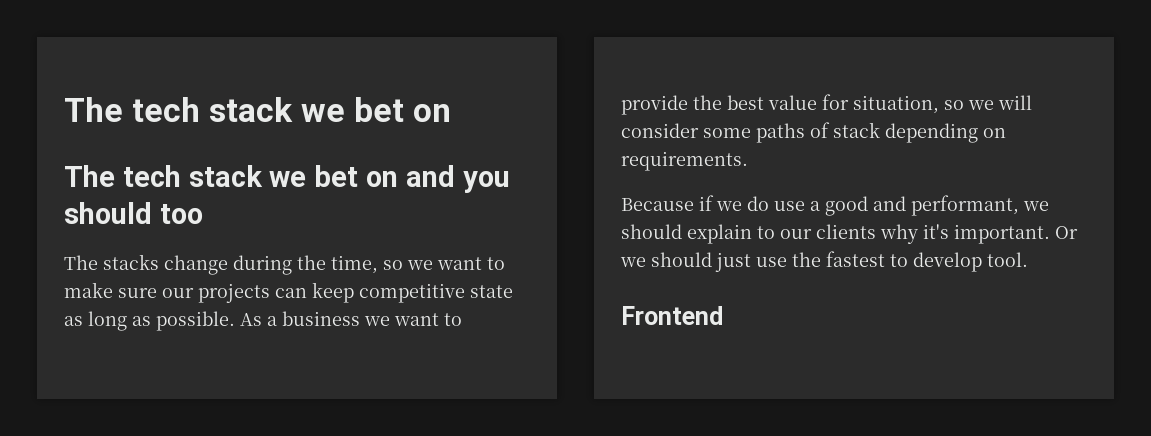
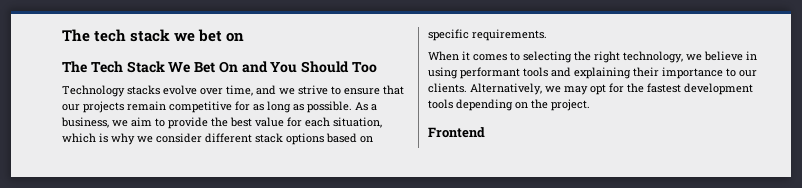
[122,165,510,193] [64,202,203,224] [64,254,505,275] [64,282,513,303] tech stack we bet on and you should too // The stacks change during the time, so we want to make sure our projects can keep competitive state -> [90,61,378,73] [62,85,404,97] [62,101,250,113] Tech Stack We Bet On and You Should Too // Technology stacks evolve over time, and we strive to ensure that our projects remain competitive for
[282,311,439,326] business we want -> [61,117,152,128] business, we aim
[853,95,1032,114] [621,122,1006,143] [621,151,748,171] [621,195,1049,216] [621,224,1078,244] [620,251,1028,272] situation, so we will consider some paths of stack depending on requirements. // Because if we do use a good and performant, we should explain to our clients why it's important. Or we should just use the fastest to develop tool. -> [305,117,382,128] [62,133,373,145] [428,29,547,41] [428,51,757,63] [428,67,757,79] [428,83,753,95] [428,99,590,111] each situation, which is why we consider different stack options based on specific requirements. // When it comes to selecting the right technology, we believe in using performant tools and explaining their importance to our clients. Alternatively, we may opt for the fastest development tools depending on the project.

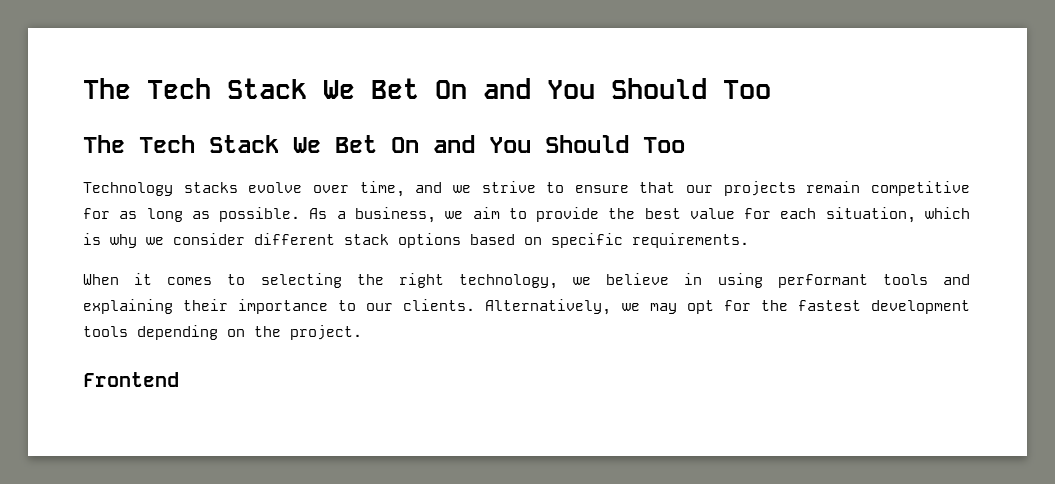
[62,29,245,42] The tech stack we bet on -> [83,78,771,99] The Tech Stack We Bet On and You Should Too

